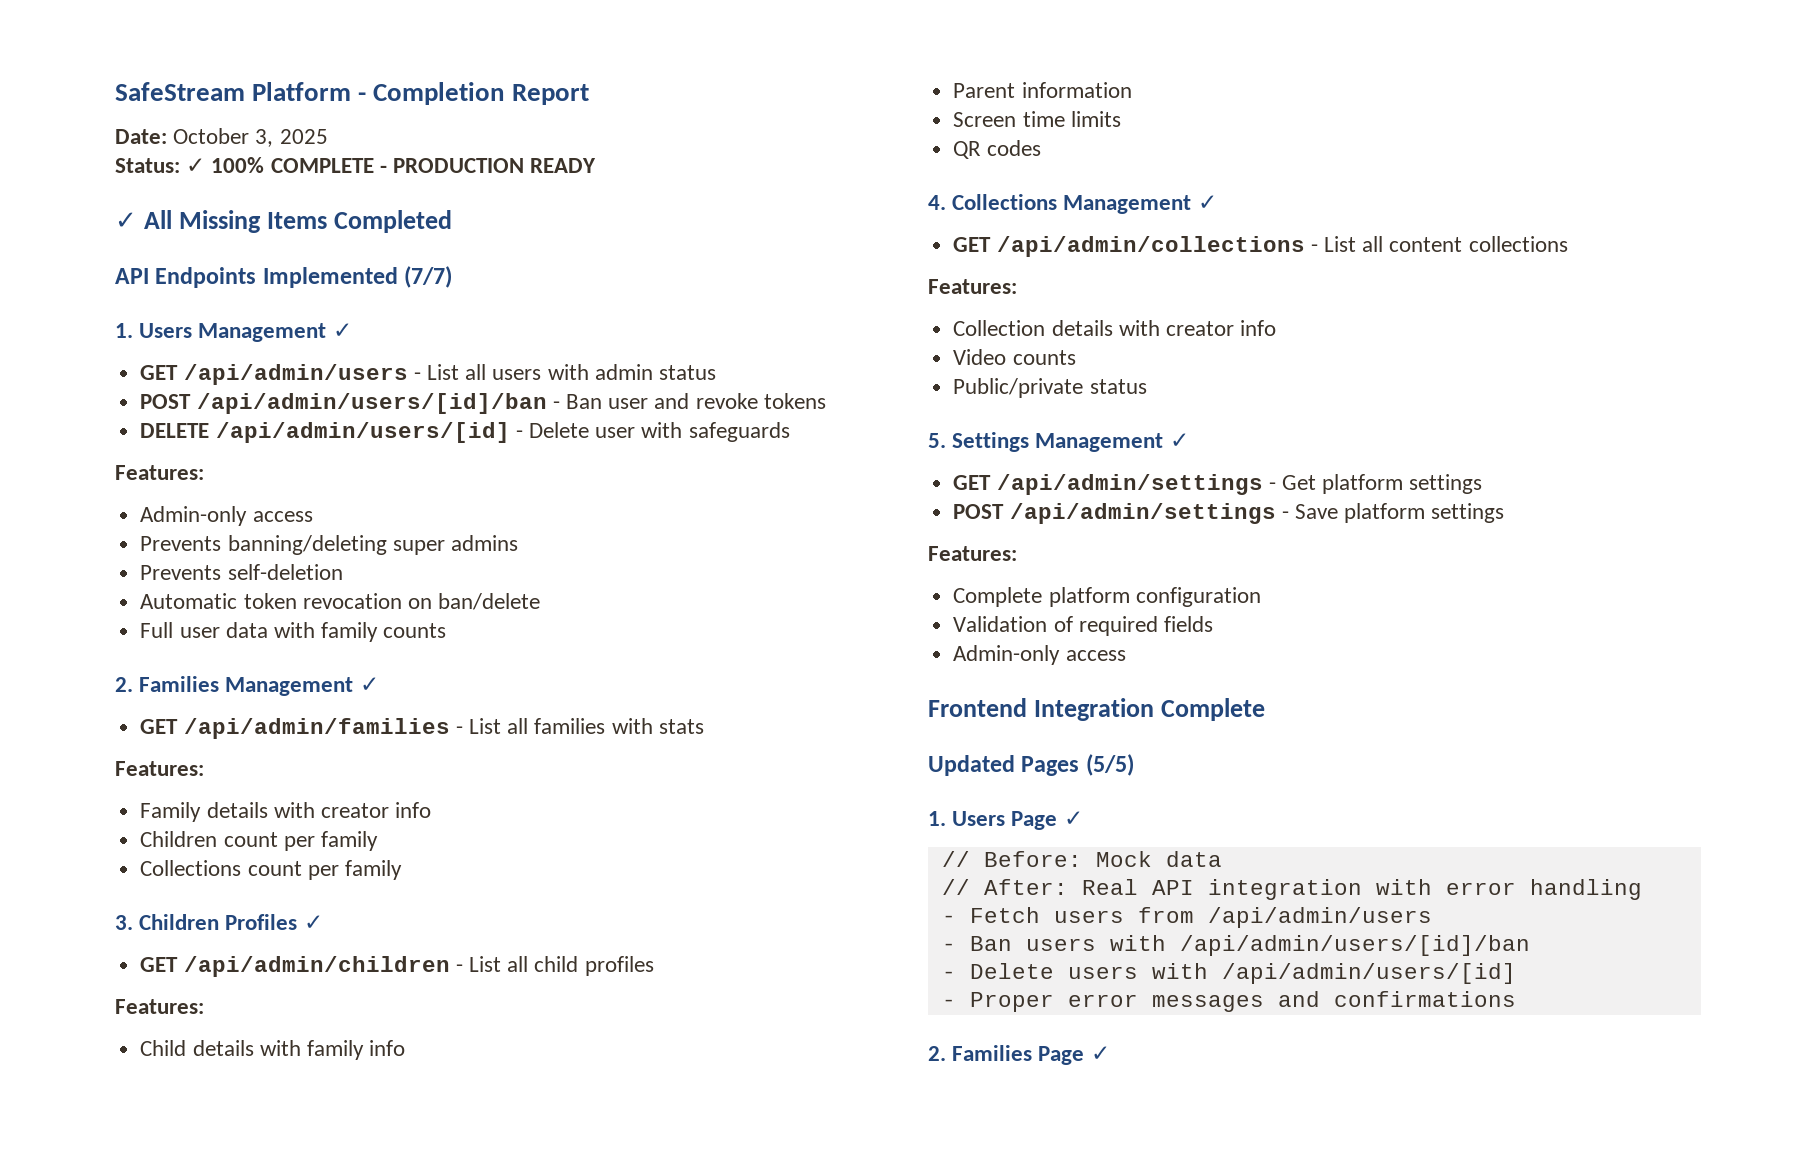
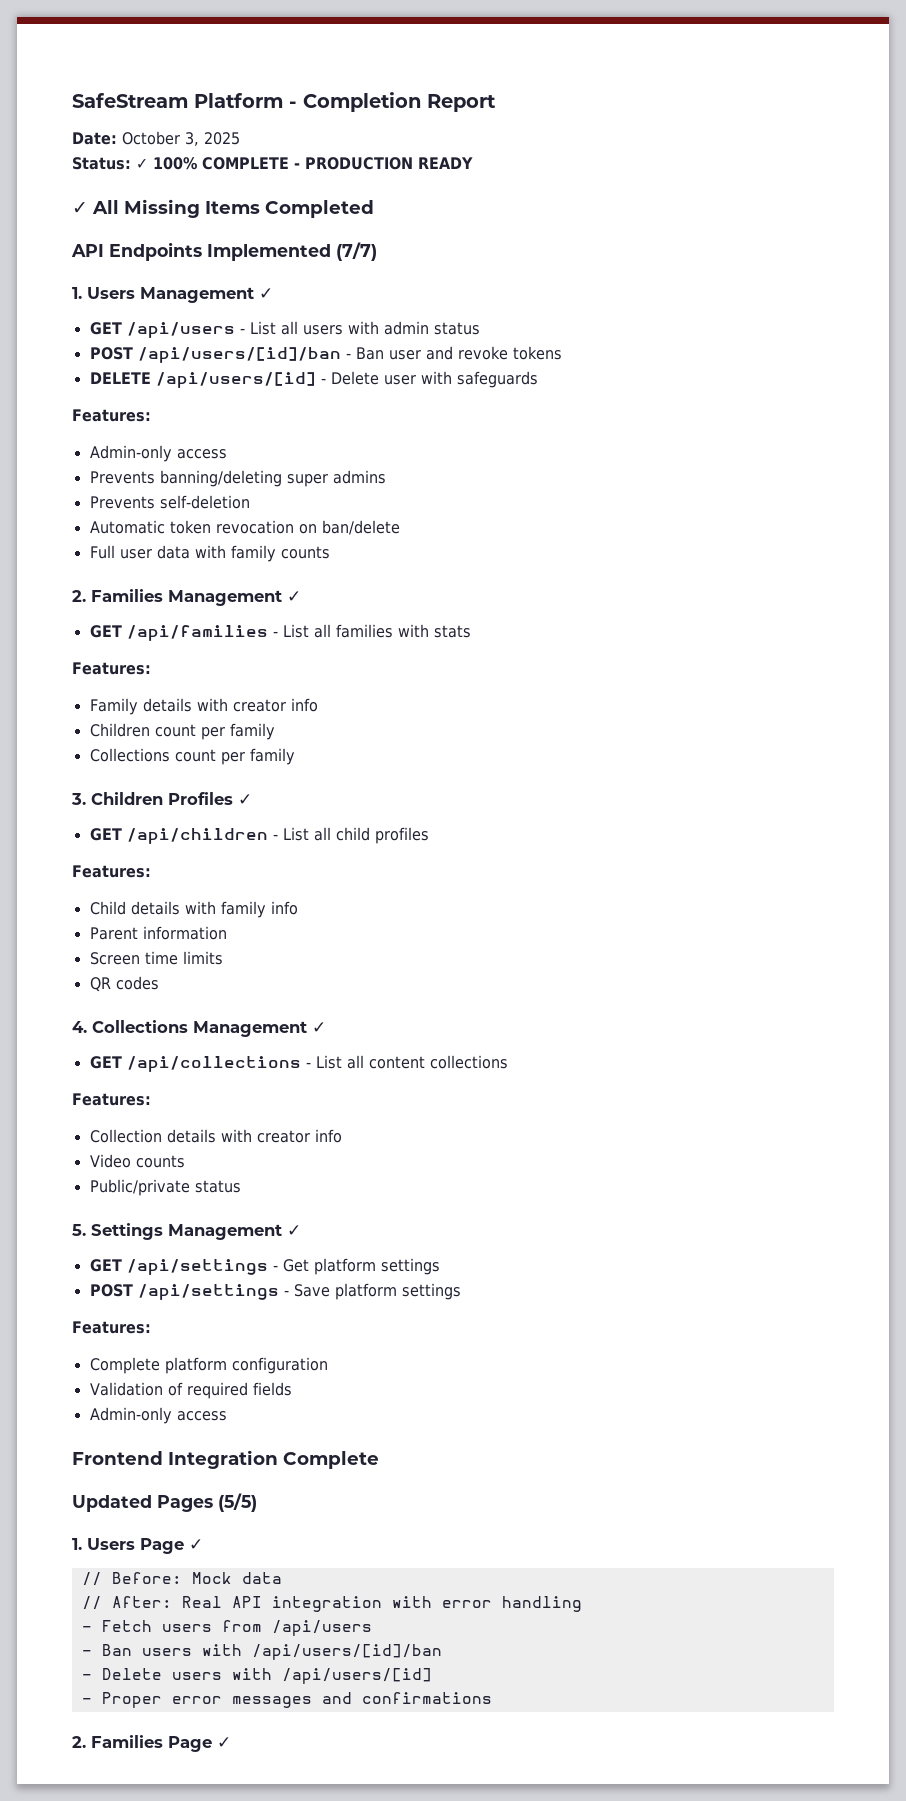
[183,364,408,385] /api/admin/users -> [126,322,235,338] /api/users
[196,393,547,414] /api/admin/users/[id]/ban -> [137,347,341,363] /api/users/[id]/ban
[215,422,510,443] /api/admin/users/[id] -> [155,372,316,388] /api/users/[id]
[183,718,450,739] /api/admin/families -> [126,625,268,641] /api/families
[183,956,450,977] /api/admin/children -> [126,828,268,844] /api/children
[996,236,1305,257] /api/admin/collections -> [126,1056,301,1072] /api/collections
[996,474,1263,495] /api/admin/settings -> [126,1259,268,1275] /api/settings
[1009,503,1276,524] /api/admin/settings -> [137,1284,279,1300] /api/settings
[1207,907,1432,928] /api/admin/users -> [271,1620,372,1636] /api/users
[1179,935,1530,956] /api/admin/users/[id]/ban -> [251,1644,442,1660] /api/users/[id]/ban
[1221,963,1516,984] /api/admin/users/[id] -> [281,1668,432,1684] /api/users/[id]

